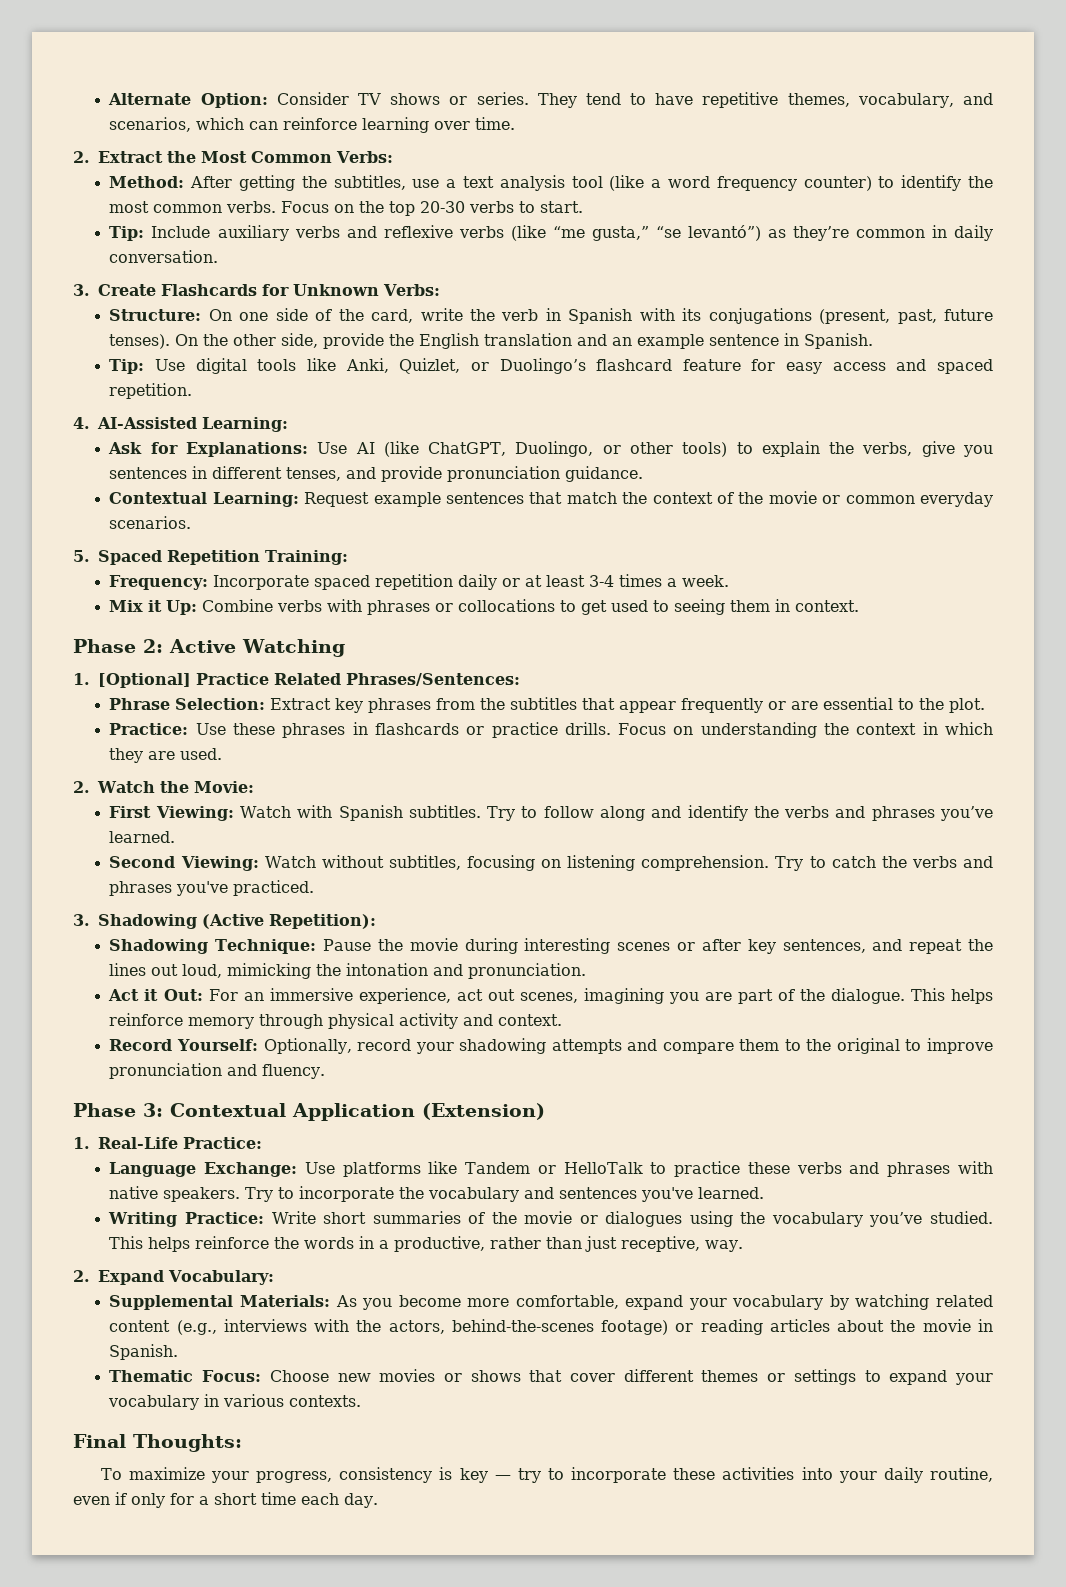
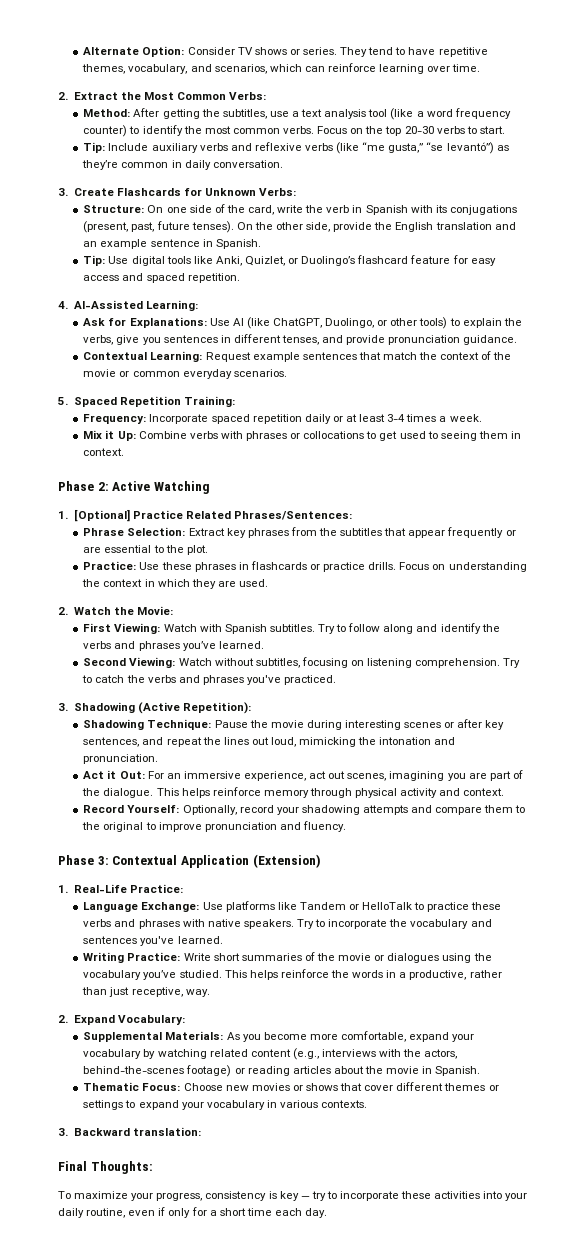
(362, 1401) none -> [58,1127,201,1136] // 3. Backward translation:

